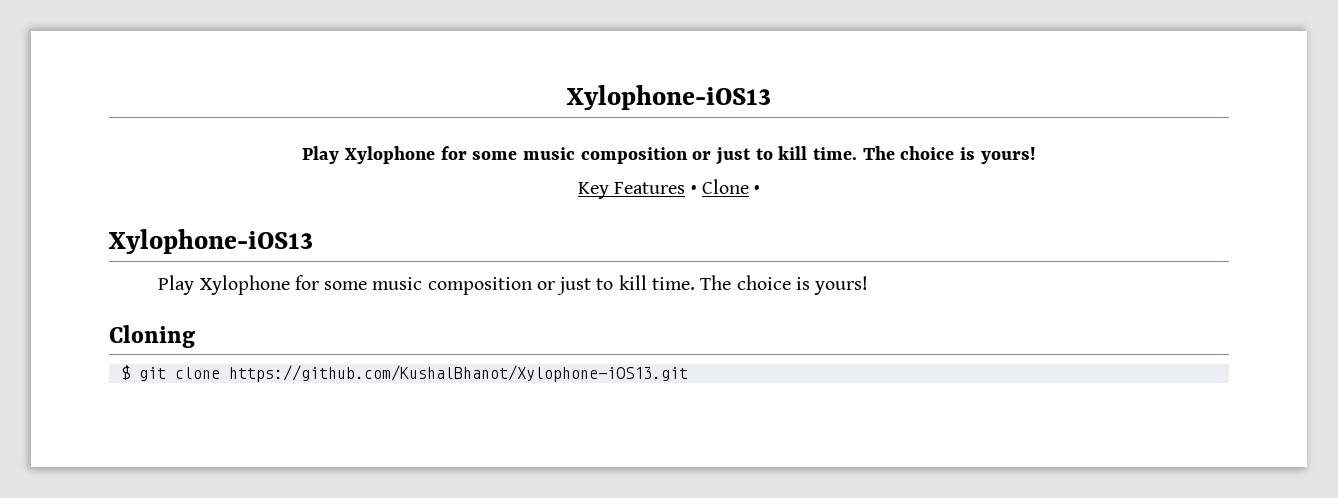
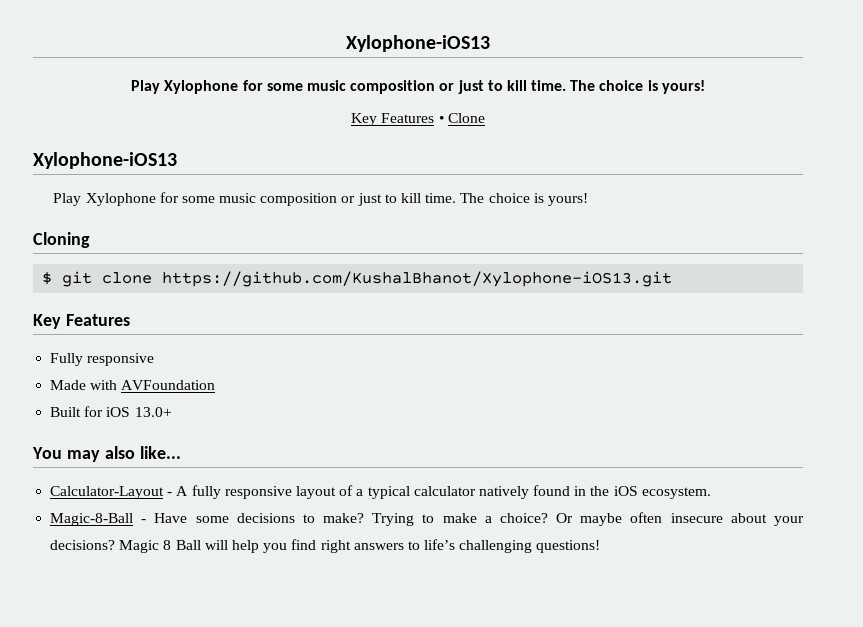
[754,185,761,194] • -> (485, 118) none
(688, 373) none -> [33,314,130,329] [50,353,155,366] [50,380,216,390] [50,406,172,417] [32,446,181,462] [50,485,711,499] [50,512,804,526] [50,539,601,553] // Key Features // Fully responsive // Made with AVFoundation // Built for iOS 13.0+ // You may also like... // Calculator-Layout - A fully responsive layout of a typical calculator natively found in the iOS ecosystem. // Magic-8-Ball - Have some decisions to make? Trying to make a choice? Or maybe often insecure about your decisions? Magic 8 Ball will help you find right answers to life’s challenging questions!

